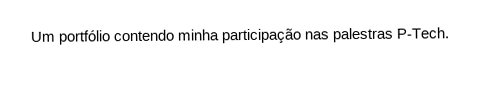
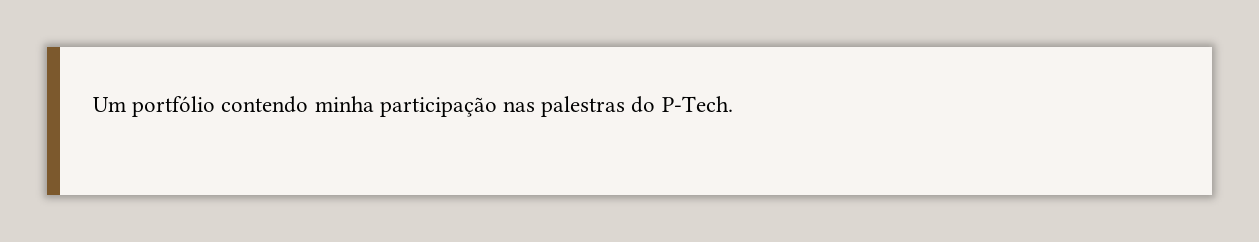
(394, 35) none -> [631,96,656,113] do

